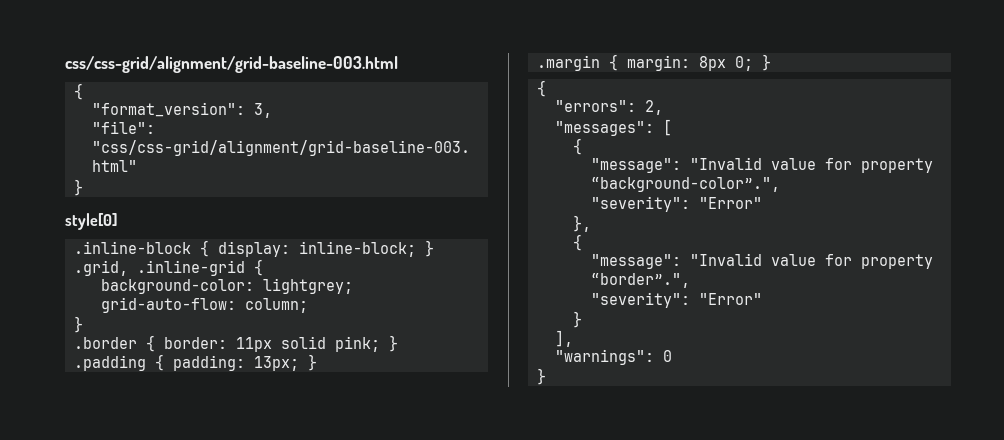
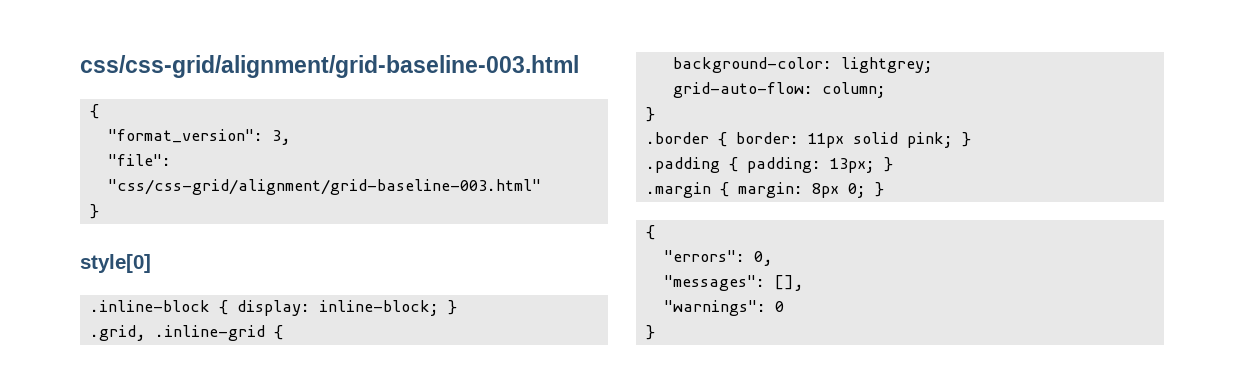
[644,100,663,115] 2, -> [753,251,773,266] 0,
[662,119,672,136] [572,138,582,155] [590,157,933,173] [590,177,780,192] [590,196,762,212] [572,215,591,232] [572,234,582,251] [590,253,933,269] [590,273,690,288] [590,292,762,308] [572,311,582,328] [554,330,573,347] [ // { // "message": "Invalid value for property “background-color”.", // "severity": "Error" // }, // { // "message": "Invalid value for property “border”.", // "severity": "Error" // } // ], -> [773,275,804,291] [],

